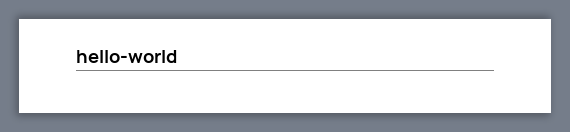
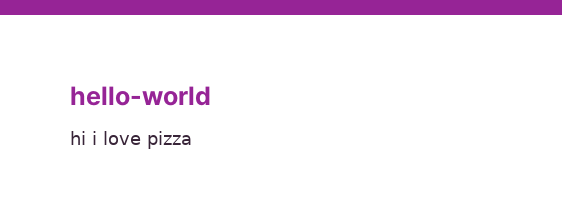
(177, 56) none -> [70,131,192,149] // hi i love pizza

